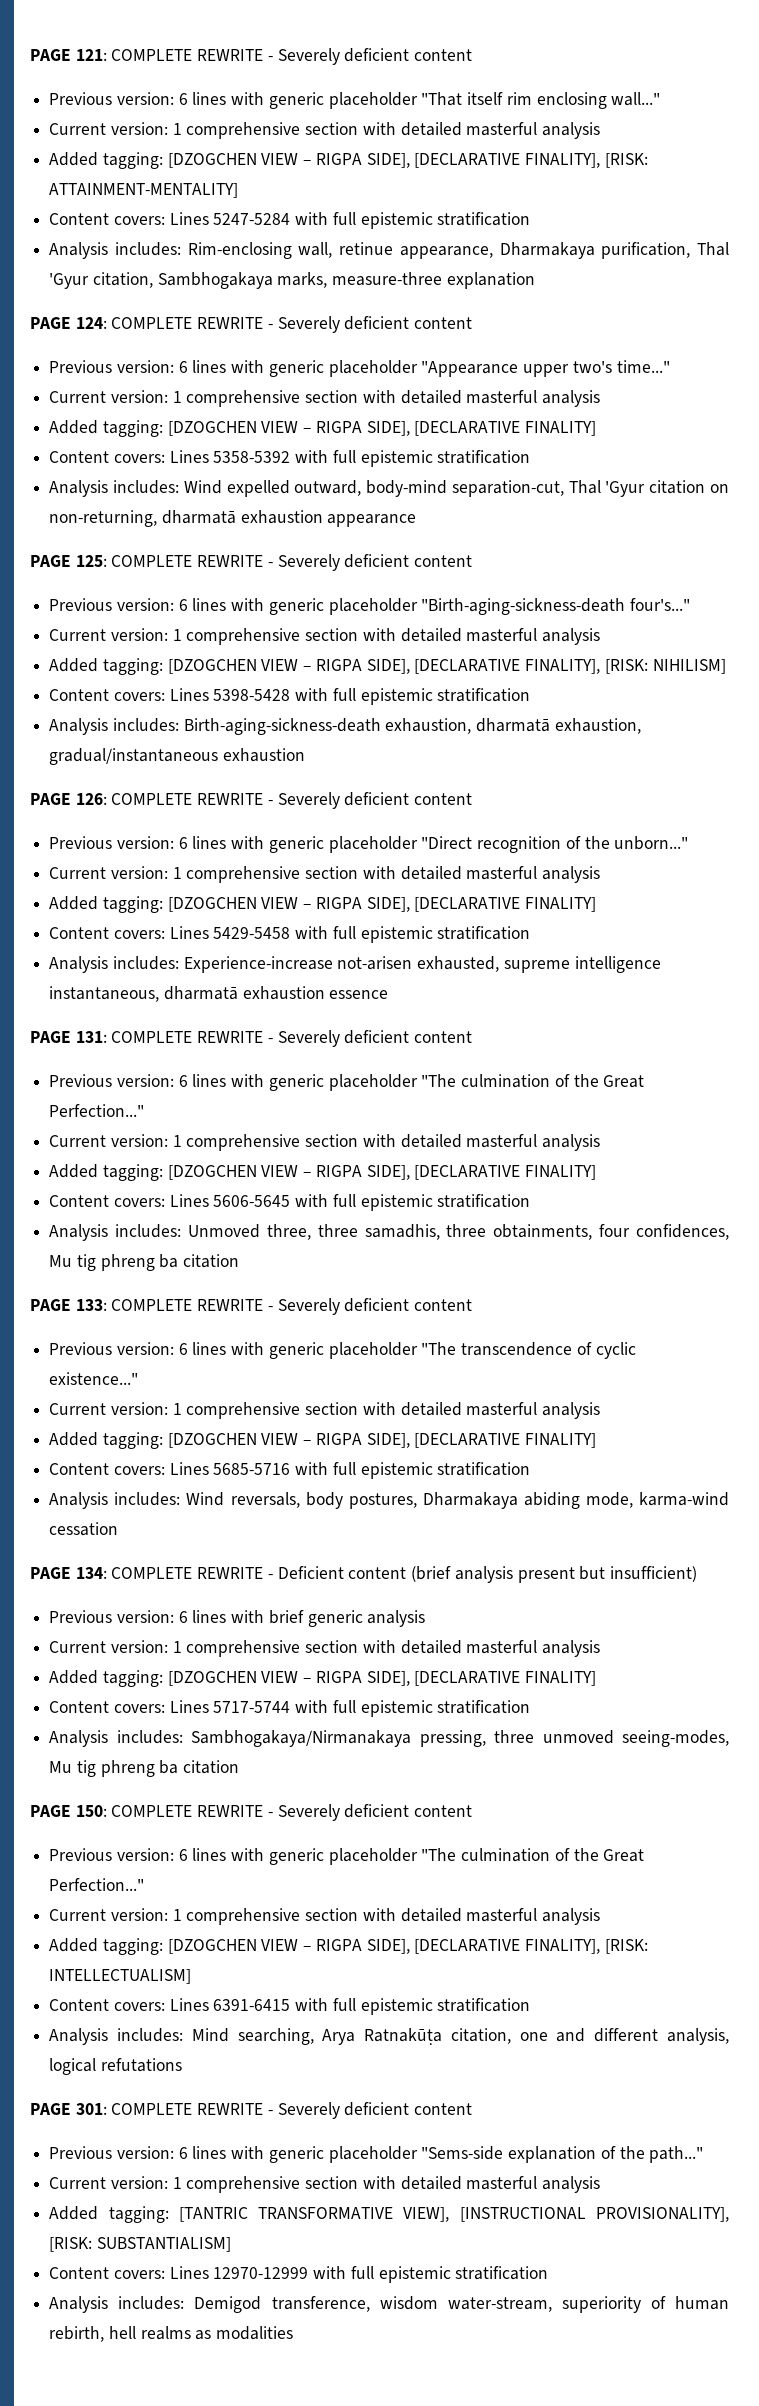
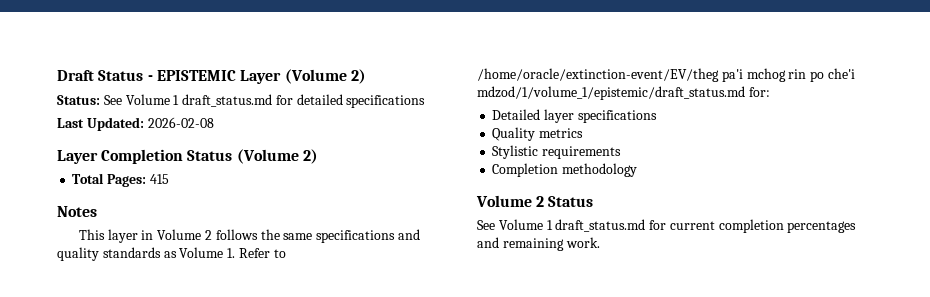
[30,48,473,65] [49,92,661,109] [49,122,601,139] [49,152,648,169] [49,183,239,198] [49,212,531,229] [49,242,729,259] [49,272,535,289] [30,316,473,333] [49,360,670,377] [49,390,601,407] [49,420,597,437] [49,450,531,467] [49,480,729,497] [49,510,417,527] [30,554,473,571] [49,598,691,615] [49,628,601,645] [49,658,726,675] [49,688,531,705] [49,718,641,735] [49,748,305,765] [30,792,473,809] [49,836,689,853] [49,866,601,883] [49,896,597,913] [49,926,531,943] [49,956,661,973] [49,986,389,1002] [30,1030,473,1047] [49,1074,645,1091] [49,1104,145,1117] [49,1134,601,1151] [49,1164,597,1181] [49,1194,531,1211] [49,1224,729,1241] [49,1254,240,1271] [30,1298,473,1315] [49,1342,636,1359] [49,1372,139,1385] [49,1402,601,1419] [49,1432,597,1449] [49,1462,531,1479] [49,1492,729,1509] [49,1522,119,1536] [30,1566,697,1583] [49,1610,426,1627] [49,1640,601,1657] [49,1670,597,1687] [49,1700,531,1717] [49,1730,729,1747] [49,1760,240,1777] [30,1804,473,1821] [49,1848,645,1865] [49,1878,145,1891] [49,1908,601,1925] [49,1938,648,1955] [49,1969,192,1984] [49,1998,531,2015] [49,2028,729,2045] [49,2058,182,2075] [30,2102,473,2119] [49,2146,704,2163] [49,2176,601,2193] [49,2206,729,2223] [49,2237,231,2252] [49,2266,549,2283] [49,2296,729,2313] [49,2326,294,2342] PAGE 121: COMPLETE REWRITE - Severely deficient content // Previous version: 6 lines with generic placeholder "That itself rim enclosing wall..." // Current version: 1 comprehensive section with detailed masterful analysis // Added tagging: [DZOGCHEN VIEW – RIGPA SIDE], [DECLARATIVE FINALITY], [RISK: ATTAINMENT-MENTALITY] // Content covers: Lines 5247-5284 with full epistemic stratification // Analysis includes: Rim-enclosing wall, retinue appearance, Dharmakaya purification, Thal 'Gyur citation, Sambhogakaya marks, measure-three explanation // PAGE 124: COMPLETE REWRITE - Severely deficient content // Previous version: 6 lines with generic placeholder "Appearance upper two's time..." // Current version: 1 comprehensive section with detailed masterful analysis // Added tagging: [DZOGCHEN VIEW – RIGPA SIDE], [DECLARATIVE FINALITY] // Content covers: Lines 5358-5392 with full epistemic stratification // Analysis includes: Wind expelled outward, body-mind separation-cut, Thal 'Gyur citation on non-returning, dharmatā exhaustion appearance // PAGE 125: COMPLETE REWRITE - Severely deficient content // Previous version: 6 lines with generic placeholder "Birth-aging-sickness-death four's..." // Current version: 1 comprehensive section with detailed masterful analysis // Added tagging: [DZOGCHEN VIEW – RIGPA SIDE], [DECLARATIVE FINALITY], [RISK: NIHILISM] // Content covers: Lines 5398-5428 with full epistemic stratification // Analysis includes: Birth-aging-sickness-death exhaustion, dharmatā exhaustion, gradual/instantaneous exhaustion // PAGE 126: COMPLETE REWRITE - Severely deficient content // Previous version: 6 lines with generic placeholder "Direct recognition of the unborn..." // Current version: 1 comprehensive section with detailed masterful analysis // Added tagging: [DZOGCHEN VIEW – RIGPA SIDE], [DECLARATIVE FINALITY] // Content covers: Lines 5429-5458 with full epistemic stratification // Analysis includes: Experience-increase not-arisen exhausted, supreme intelligence instantaneous, dharmatā exhaustion essence // PAGE 131: COMPLETE REWRITE - Severely deficient content // Previous version: 6 lines with generic placeholder "The culmination of the Great Perfection..." // Current version: 1 comprehensive section with detailed masterful analysis // Added tagging: [DZOGCHEN VIEW – RIGPA SIDE], [DECLARATIVE FINALITY] // Content covers: Lines 5606-5645 with full epistemic stratification // Analysis includes: Unmoved three, three samadhis, three obtainments, four confidences, Mu tig phreng ba citation // PAGE 133: COMPLETE REWRITE - Severely deficient content // Previous version: 6 lines with generic placeholder "The transcendence of cyclic existence..." // Current version: 1 comprehensive section with detailed masterful analysis // Added tagging: [DZOGCHEN VIEW – RIGPA SIDE], [DECLARATIVE FINALITY] // Content covers: Lines 5685-5716 with full epistemic stratification // Analysis includes: Wind reversals, body postures, Dharmakaya abiding mode, karma-wind cessation // PAGE 134: COMPLETE REWRITE - Deficient content (brief analysis present but insufficient) // Previous version: 6 lines with brief generic analysis // Current version: 1 comprehensive section with detailed masterful analysis // Added tagging: [DZOGCHEN VIEW – RIGPA SIDE], [DECLARATIVE FINALITY] // Content covers: Lines 5717-5744 with full epistemic stratification // Analysis includes: Sambhogakaya/Nirmanakaya pressing, three unmoved seeing-modes, Mu tig phreng ba citation // PAGE 150: COMPLETE REWRITE - Severely deficient content // Previous version: 6 lines with generic placeholder "The culmination of the Great Perfection..." // Current version: 1 comprehensive section with detailed masterful analysis // Added tagging: [DZOGCHEN VIEW – RIGPA SIDE], [DECLARATIVE FINALITY], [RISK: INTELLECTUALISM] // Content covers: Lines 6391-6415 with full epistemic stratification // Analysis includes: Mind searching, Arya Ratnakūṭa citation, one and different analysis, logical refutations // PAGE 301: COMPLETE REWRITE - Severely deficient content // Previous version: 6 lines with generic placeholder "Sems-side explanation of the path..." // Current version: 1 comprehensive section with detailed masterful analysis // Added tagging: [TANTRIC TRANSFORMATIVE VIEW], [INSTRUCTIONAL PROVISIONALITY], [RISK: SUBSTANTIALISM] // Content covers: Lines 12970-12999 with full epistemic stratification // Analysis includes: Demigod transference, wisdom water-stream, superiority of human rebirth, hell realms as modalities -> [57,69,366,84] [57,94,426,108] [57,117,214,131] [57,149,318,164] [72,173,169,187] [57,206,97,217] [78,229,420,243] [57,247,286,261] [477,68,855,82] [477,86,770,100] [492,109,657,123] [492,127,584,141] [492,145,622,159] [492,163,638,177] [476,195,594,207] [477,219,857,233] [477,237,600,251] Draft Status - EPISTEMIC Layer (Volume 2) // Status: See Volume 1 draft_status.md for detailed specifications // Last Updated: 2026-02-08 // Layer Completion Status (Volume 2) // Total Pages: 415 // Notes // This layer in Volume 2 follows the same specifications and quality standards as Volume 1. Refer to /home/oracle/extinction-event/EV/theg pa'i mchog rin po che'i mdzod/1/volume_1/epistemic/draft_status.md for: // Detailed layer specifications // Quality metrics // Stylistic requirements // Completion methodology // Volume 2 Status // See Volume 1 draft_status.md for current completion percentages and remaining work.

